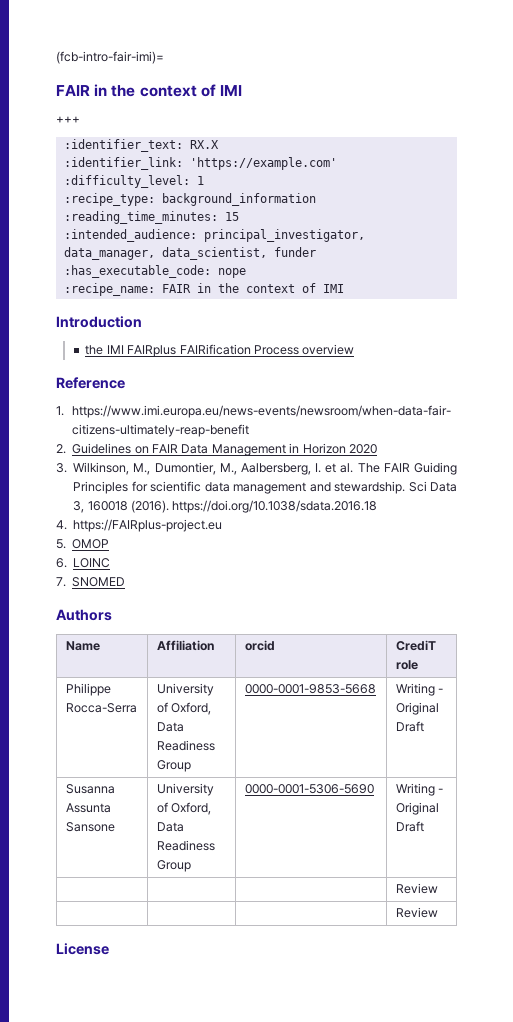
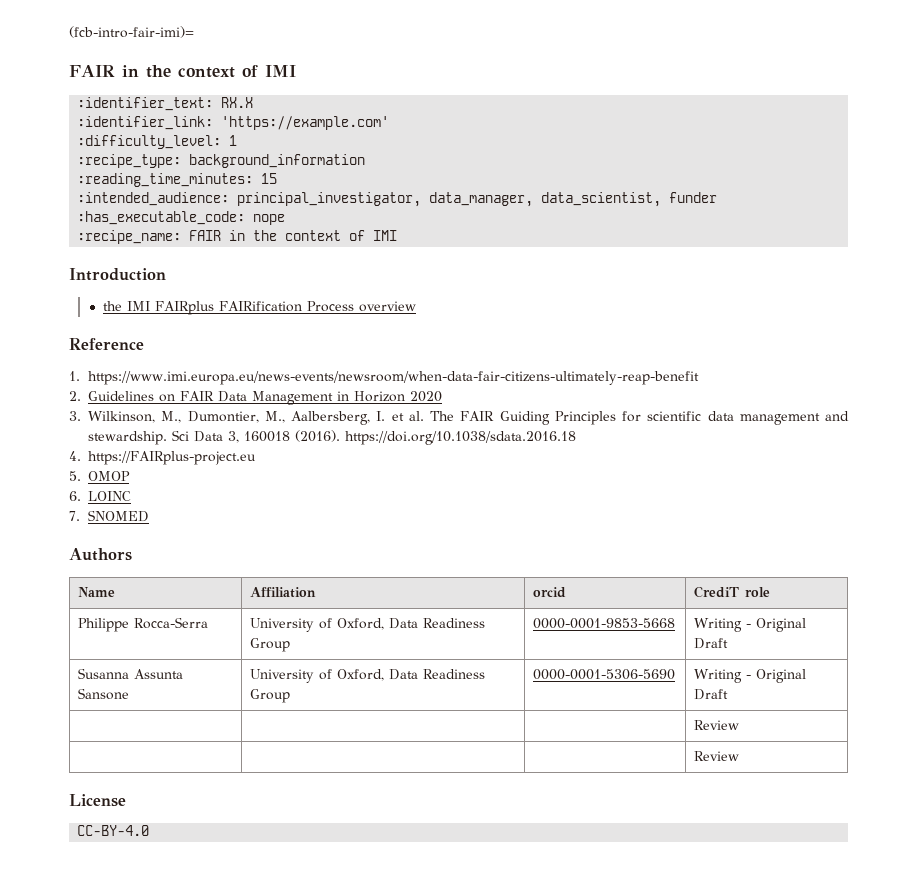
[56,116,80,123] // +++ -> (296, 71) none
(109, 949) none -> [77,825,150,836] // CC-BY-4.0

